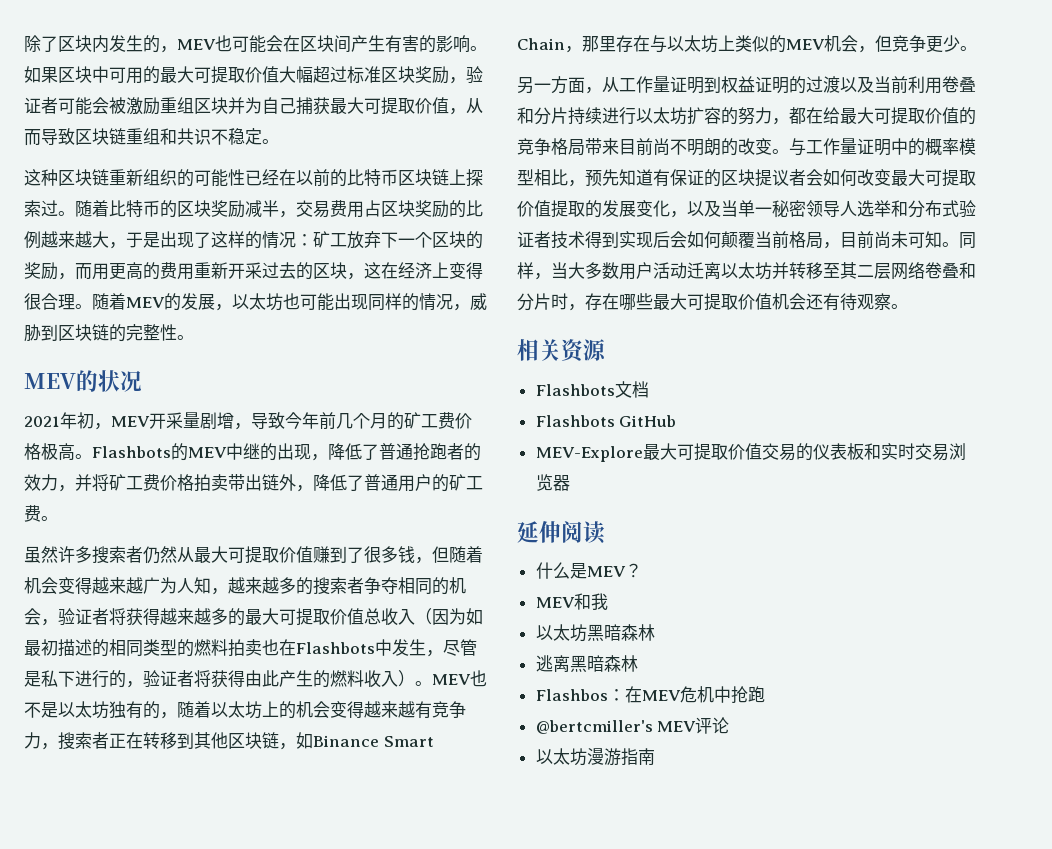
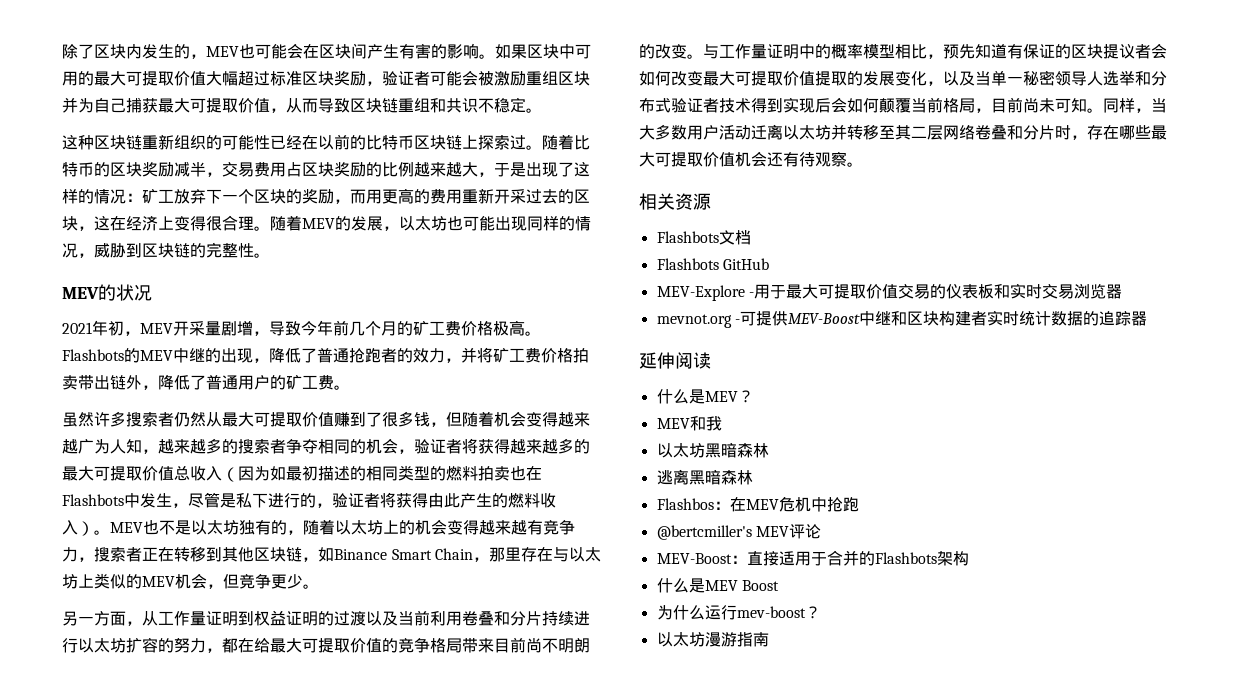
(643, 454) none -> [748,284,786,299] -用于
(570, 483) none -> [656,310,1147,328] // mevnot.org -可提供MEV-Boost中继和区块构建者实时统计数据的追踪器
(730, 725) none -> [656,550,969,566] [656,578,779,593] [656,605,821,620] // MEV-Boost：直接适用于合并的Flashbots架构 // 什么是MEV Boost // 为什么运行mev-boost？

